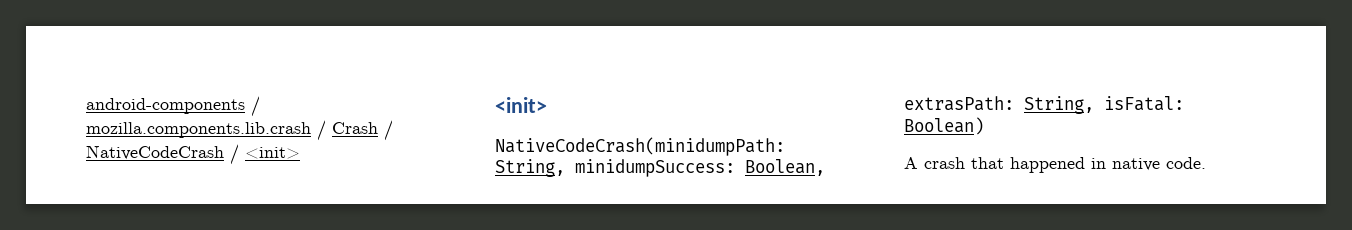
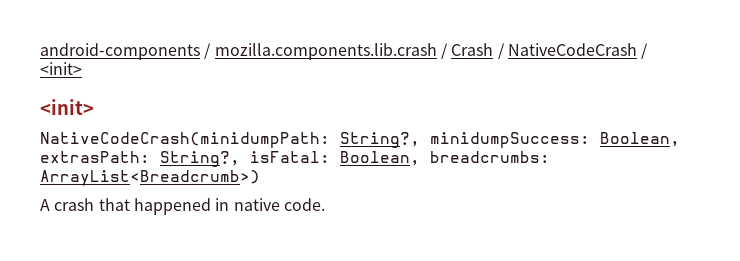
[495,159,565,177] String, -> [340,132,420,148] String?,
[1024,96,1184,114] [904,117,984,135] String, isFatal: Boolean) -> [160,151,550,167] [40,170,260,186] String?, isFatal: Boolean, breadcrumbs: ArrayList<Breadcrumb>)

